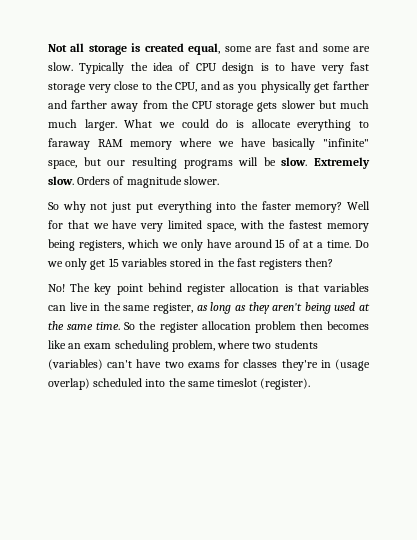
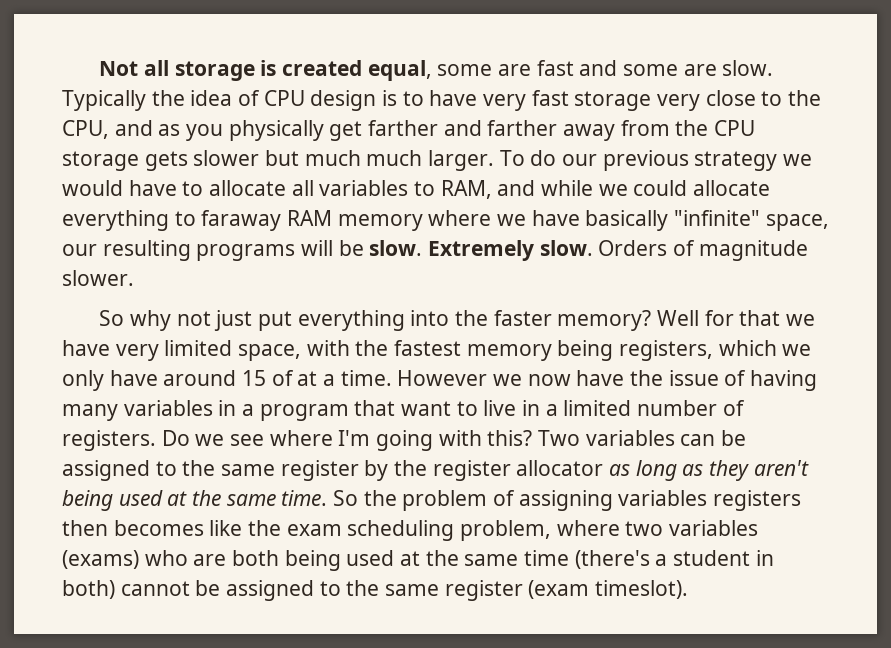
[124,119,244,128] What we could do is -> [499,150,813,171] [62,180,688,199] To do our previous strategy we would have to allocate all variables to RAM, and while we could
[83,157,101,166] but -> (829, 222) none
[355,240,369,248] [47,258,334,270] [48,283,369,295] [48,302,194,314] Do we only get 15 variables stored in the fast registers then? // No! The key point behind register allocation is that variables can live in the same register, -> [397,370,818,391] [62,400,745,421] [62,430,747,451] [62,460,604,481] However we now have the issue of having many variables in a program that want to live in a limited number of registers. Do we see where I'm going with this? Two variables can be assigned to the same register by the register allocator
[159,321,296,333] register allocation problem -> [402,490,802,511] problem of assigning variables registers
[68,343,82,349] an -> [248,520,282,536] the
[274,340,318,349] [48,359,370,371] [48,378,311,390] students (variables) can't have two exams for classes they're in (usage overlap) scheduled into the same timeslot (register). -> [669,520,759,536] [62,550,774,571] [62,580,689,601] variables (exams) who are both being used at the same time (there's a student in both) cannot be assigned to the same register (exam timeslot).

